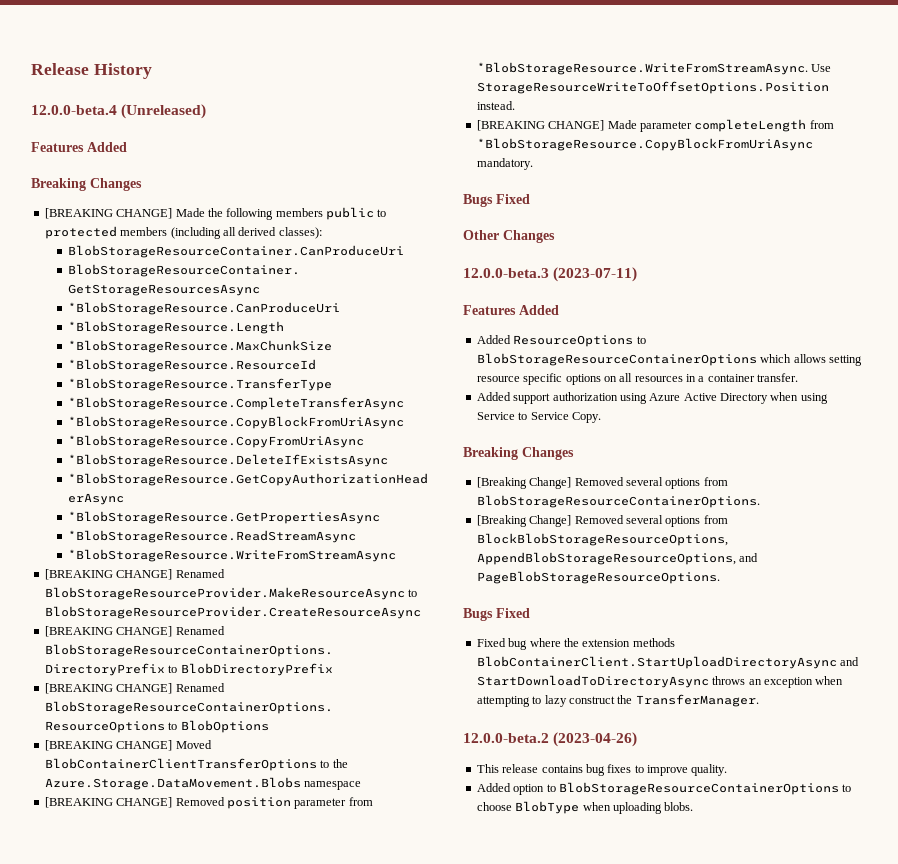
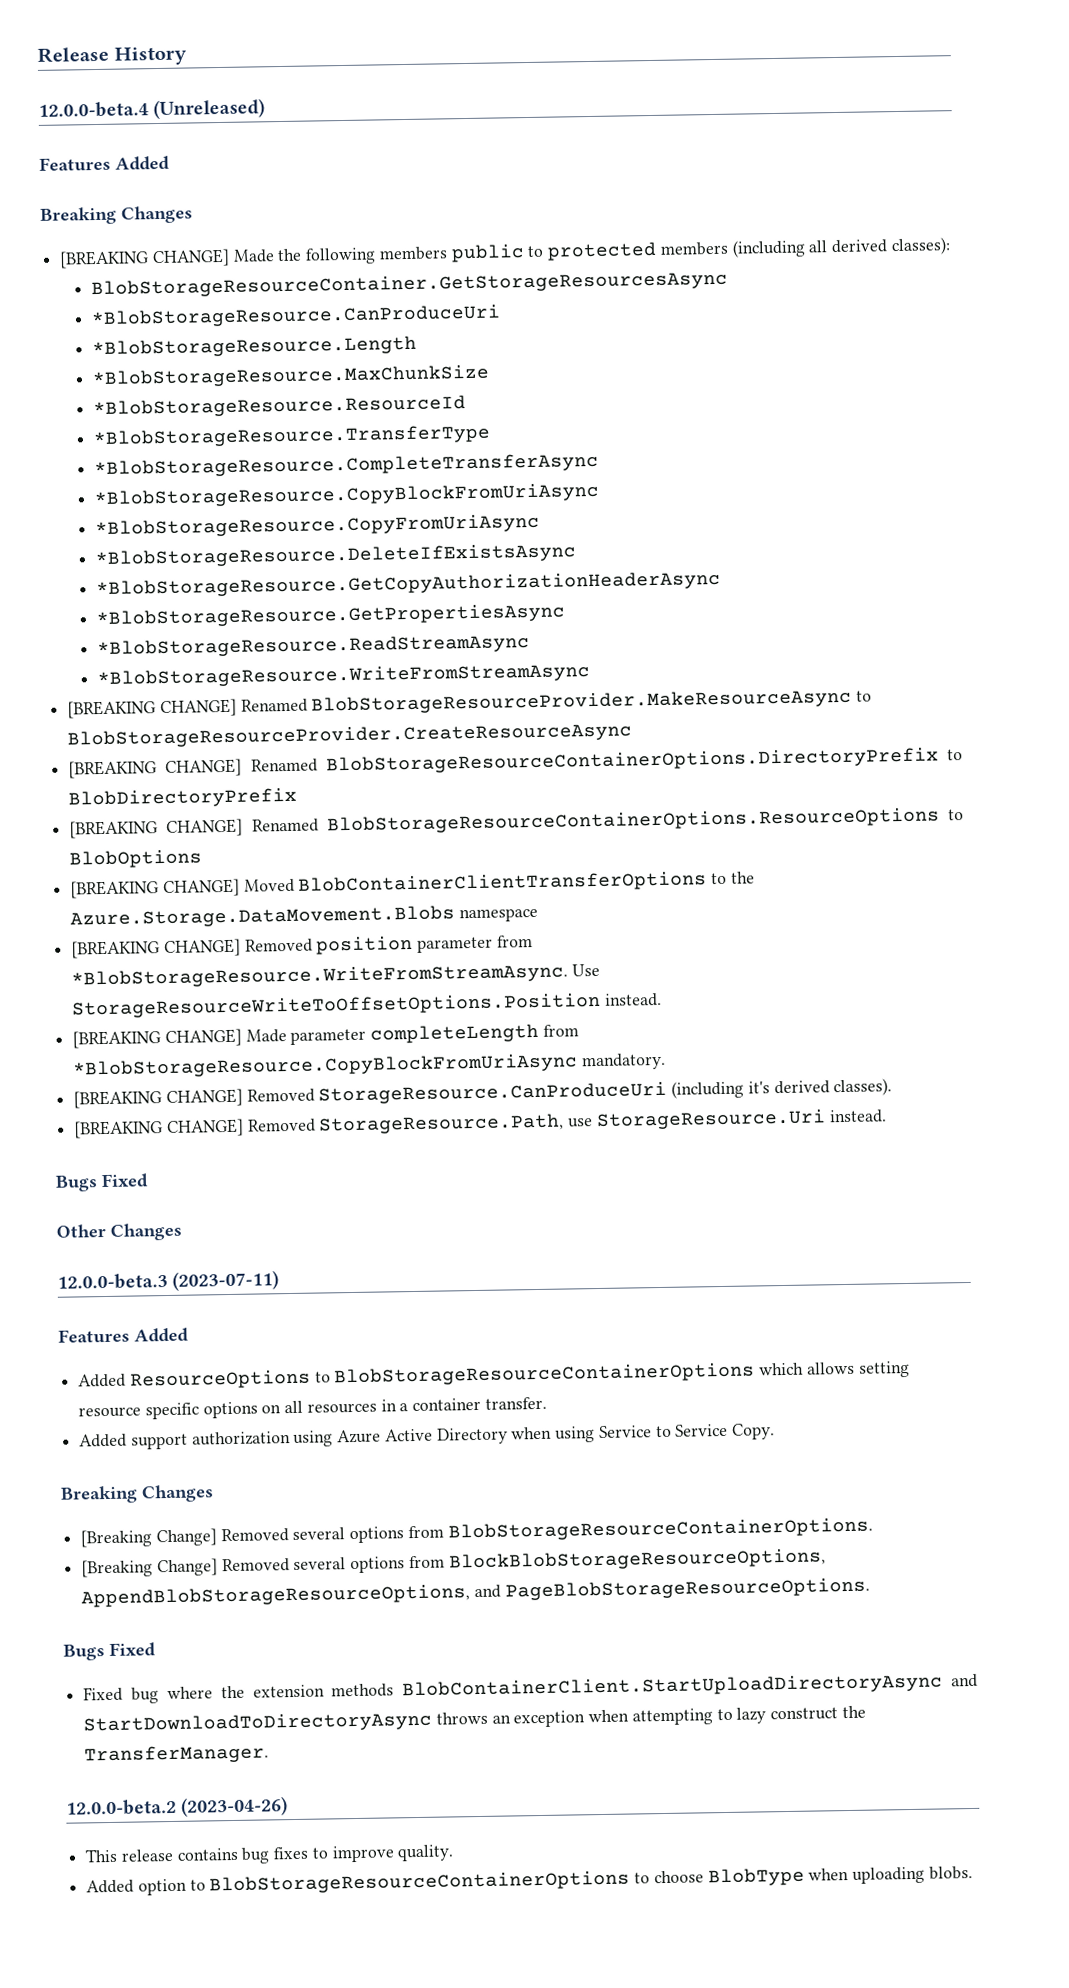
[68,245,405,258] // BlobStorageResourceContainer.CanProduceUri -> (951, 246) none
(533, 164) none -> [73,1078,893,1109] [74,1109,887,1139] // [BREAKING CHANGE] Removed StorageResource.CanProduceUri (including it's derived classes). // [BREAKING CHANGE] Removed StorageResource.Path, use StorageResource.Uri instead.

